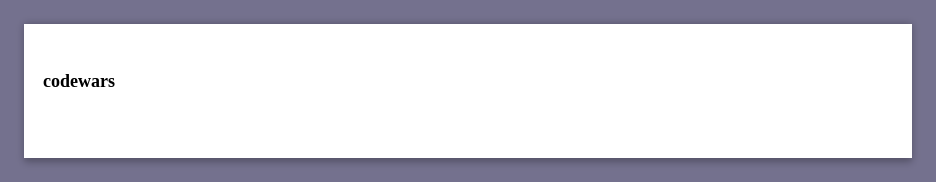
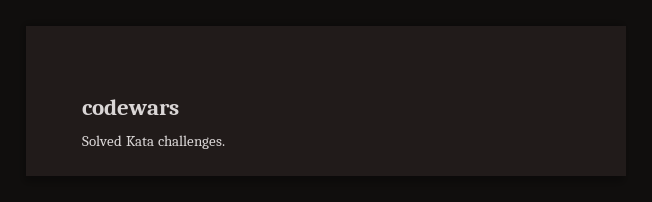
(115, 80) none -> [82,135,225,149] // Solved Kata challenges.

